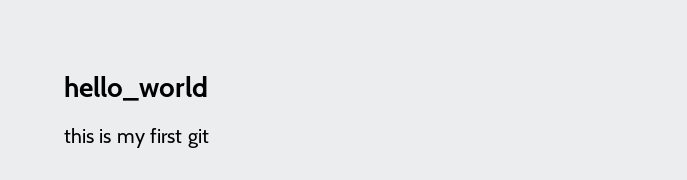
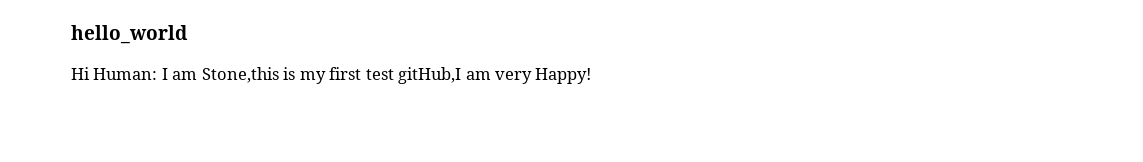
[64,128,209,148] this is my first git -> [71,67,592,84] Hi Human: I am Stone,this is my first test gitHub,I am very Happy!

